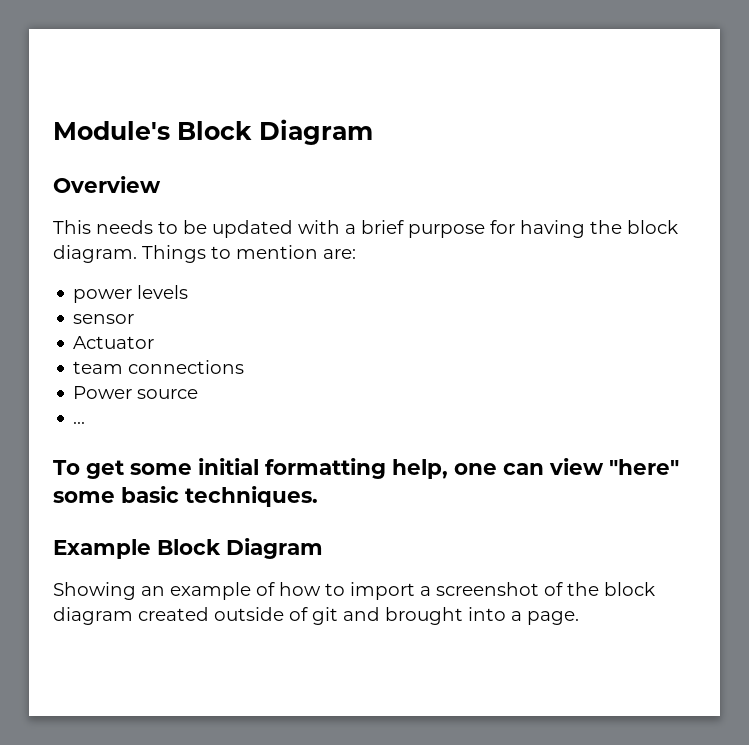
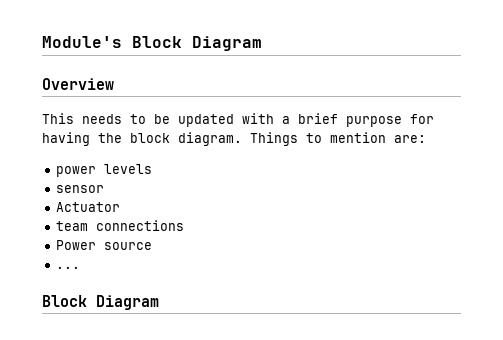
[53,458,679,479] [53,486,318,507] [53,538,323,559] [53,582,655,600] [53,607,579,625] To get some initial formatting help, one can view "here" some basic techniques. // Example Block Diagram // Showing an example of how to import a screenshot of the block diagram created outside of git and brought into a page. -> [42,295,159,310] Block Diagram

